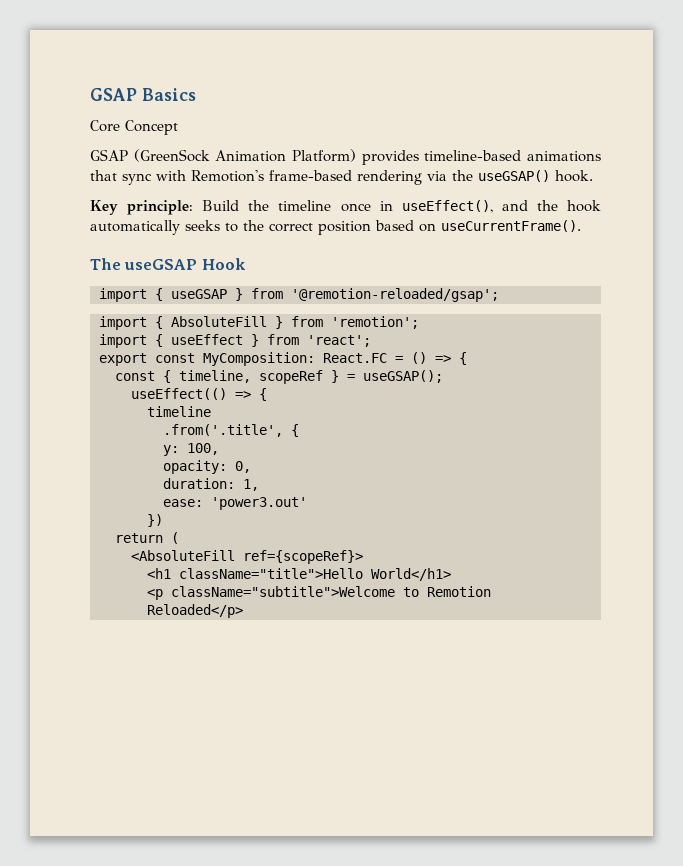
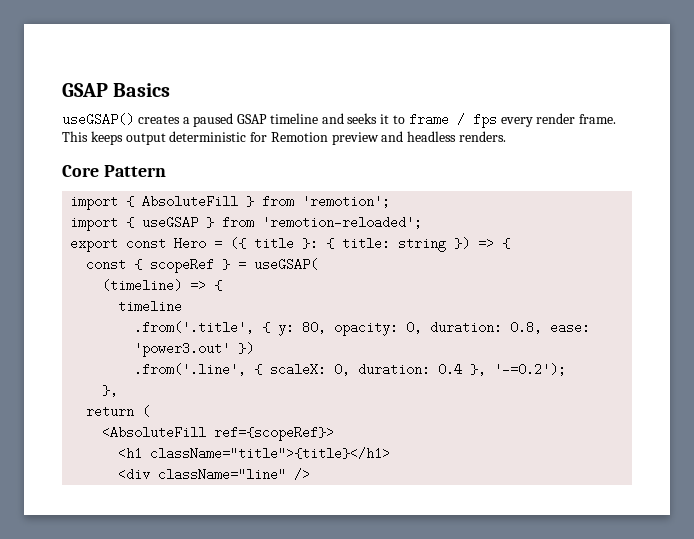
[90,120,178,135] [90,149,601,165] [90,170,593,185] [90,200,602,215] [90,220,581,235] [90,258,246,270] [99,288,499,302] Core Concept // GSAP (GreenSock Animation Platform) provides timeline-based animations that sync with Remotion's frame-based rendering via the useGSAP() hook. // Key principle: Build the timeline once in useEffect(), and the hook automatically seeks to the correct position based on useCurrentFrame(). // The useGSAP Hook // import { useGSAP } from '@remotion-reloaded/gsap'; -> [62,113,617,128] [62,131,507,145] [62,165,166,177] useGSAP() creates a paused GSAP timeline and seeks it to frame / fps every render frame. This keeps output deterministic for Remotion preview and headless renders. // Core Pattern
[171,334,371,347] useEffect } from 'react'; -> [142,216,423,229] useGSAP } from 'remotion-reloaded';
[203,352,427,366] MyComposition: React.FC = () -> [174,237,471,252] Hero = ({ title }: { title: string })
[179,370,251,383] timeline, -> (143, 264) none
[363,370,443,383] [131,388,227,400] useGSAP(); // useEffect(() -> [254,258,319,271] [102,279,183,292] useGSAP( // (timeline)
[163,443,219,456] // y: 100, // -> [278,321,327,336] y: 80,
[163,478,259,491] // duration: 1, // -> [430,321,543,334] duration: 0.8,
[147,514,163,527] // }) -> [238,342,255,355] [134,363,567,376] [102,384,119,397] }) // .from('.line', { scaleX: 0, duration: 0.4 }, '-=0.2'); // },
[179,568,451,581] [147,586,491,600] [147,604,243,618] className="title">Hello World</h1> // <p className="subtitle">Welcome to Remotion Reloaded</p> -> [150,447,391,460] [118,468,311,481] className="title">{title}</h1> // <div className="line" />

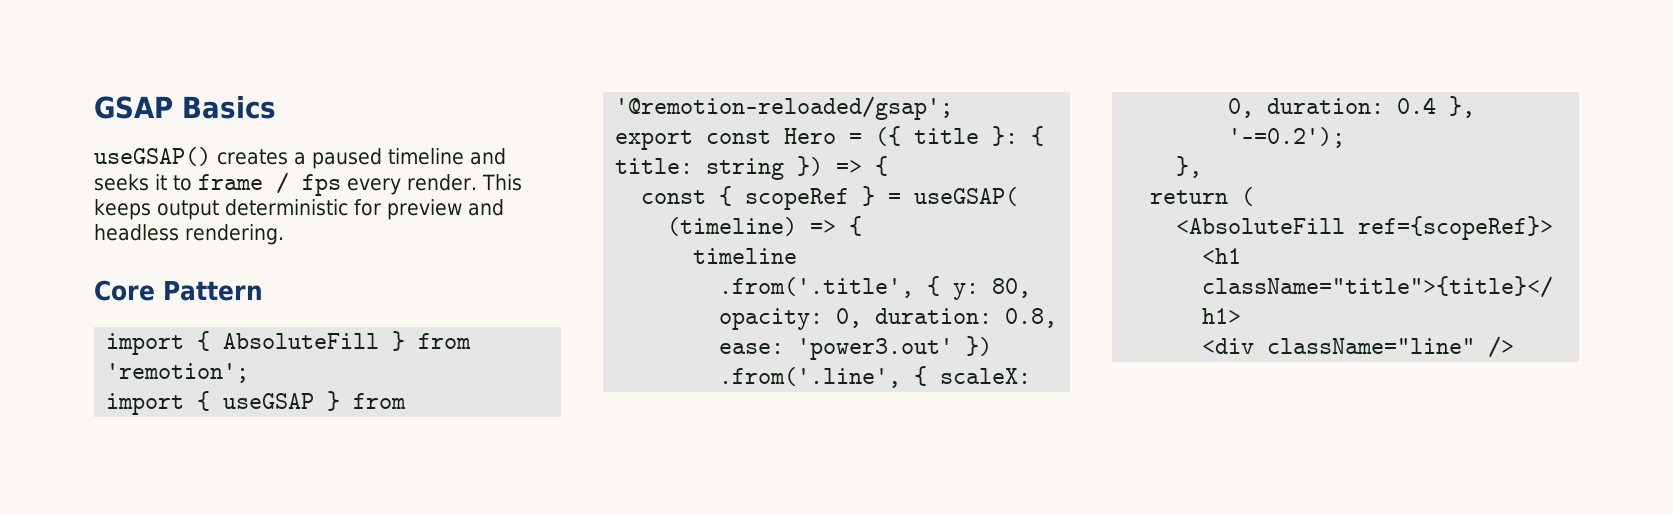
[237,114,268,124] GSAP -> (382, 158) none
[536,113,617,124] render frame. -> [407,174,477,191] render.
[270,132,328,142] Remotion -> (381, 207) none
[459,131,507,142] renders. -> [185,224,284,245] rendering.
[262,216,423,229] 'remotion-reloaded'; -> [615,96,954,120] '@remotion-reloaded/gsap';

